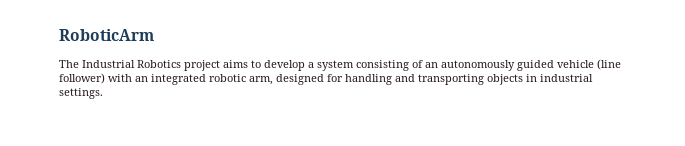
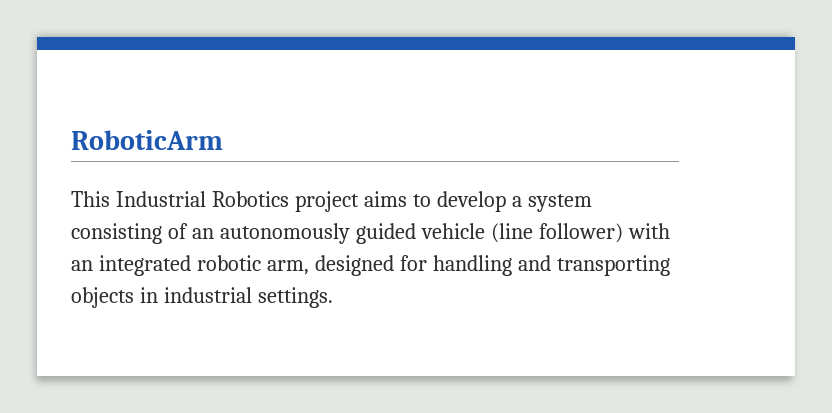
[59,60,79,68] The -> [71,191,110,207] This

